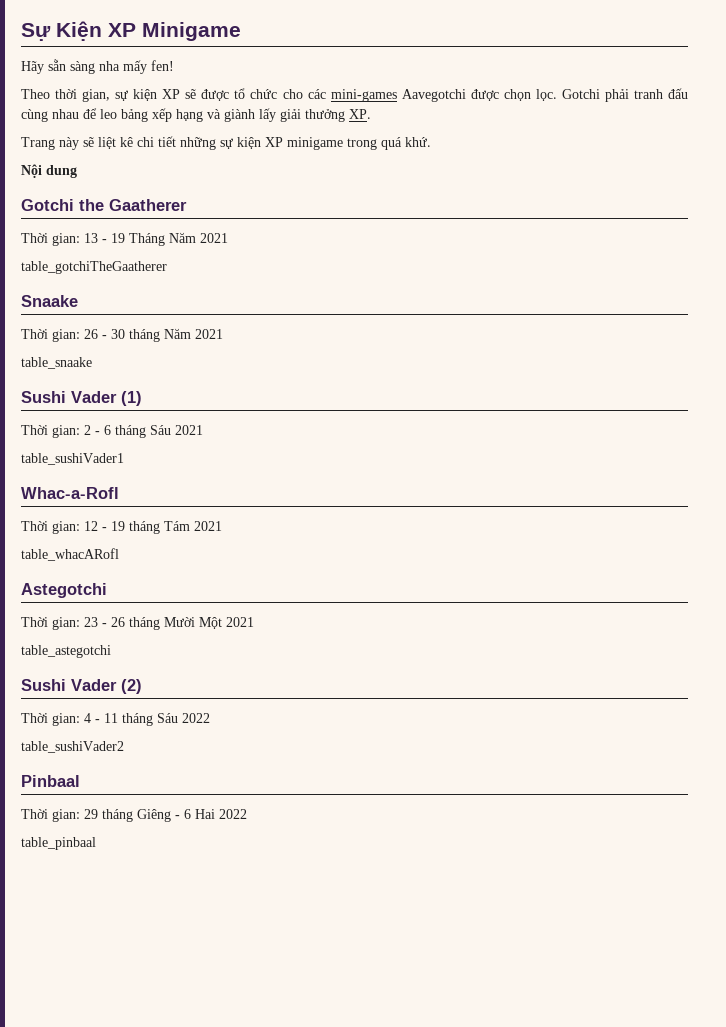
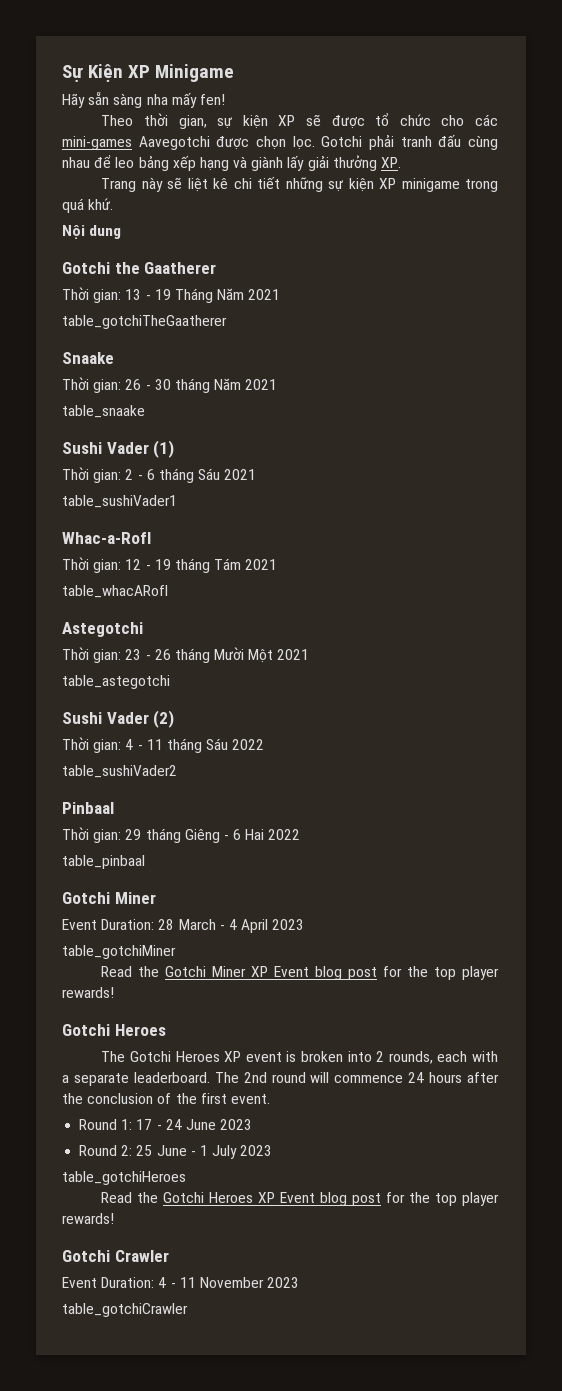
(96, 843) none -> [62,892,156,904] [62,919,305,933] [62,945,176,959] [101,966,500,980] [62,987,114,998] [62,1024,166,1036] [101,1051,498,1064] [62,1072,499,1086] [62,1093,270,1104] [79,1119,253,1130] [79,1145,273,1159] [62,1171,186,1185] [101,1192,500,1206] [62,1213,114,1224] [62,1250,169,1262] [62,1277,300,1288] [62,1303,188,1317] // Gotchi Miner // Event Duration: 28 March - 4 April 2023 // table_gotchiMiner // Read the Gotchi Miner XP Event blog post for the top player rewards! // Gotchi Heroes // The Gotchi Heroes XP event is broken into 2 rounds, each with a separate leaderboard. The 2nd round will commence 24 hours after the conclusion of the first event. // Round 1: 17 - 24 June 2023 // Round 2: 25 June - 1 July 2023 // table_gotchiHeroes // Read the Gotchi Heroes XP Event blog post for the top player rewards! // Gotchi Crawler // Event Duration: 4 - 11 November 2023 // table_gotchiCrawler

